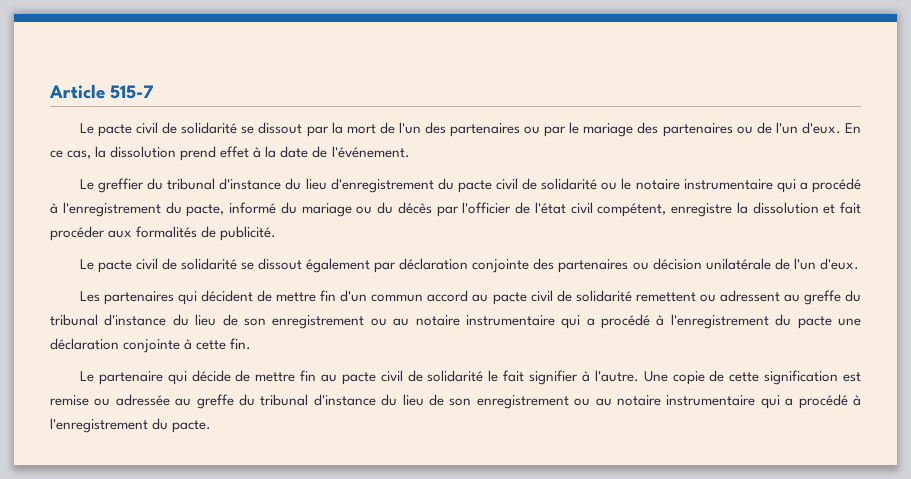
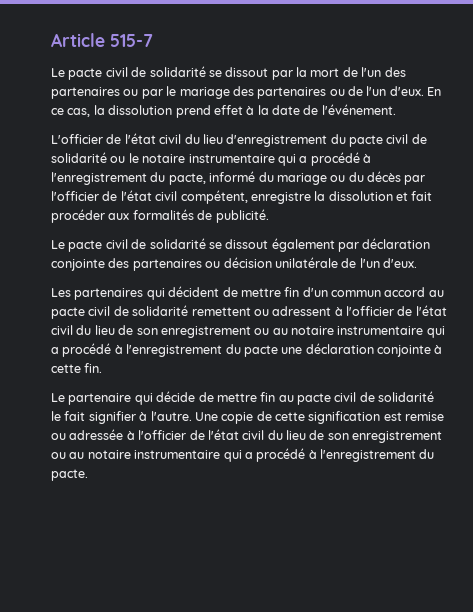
[79,178,282,193] Le greffier du tribunal d'instance -> [51,133,182,144] L'officier de l'état civil
[783,290,861,305] [50,314,167,326] au greffe du tribunal d'instance -> [334,305,447,316] [51,325,73,335] à l'officier de l'état civil
[175,394,376,409] au greffe du tribunal d'instance -> [126,429,265,440] à l'officier de l'état civil

